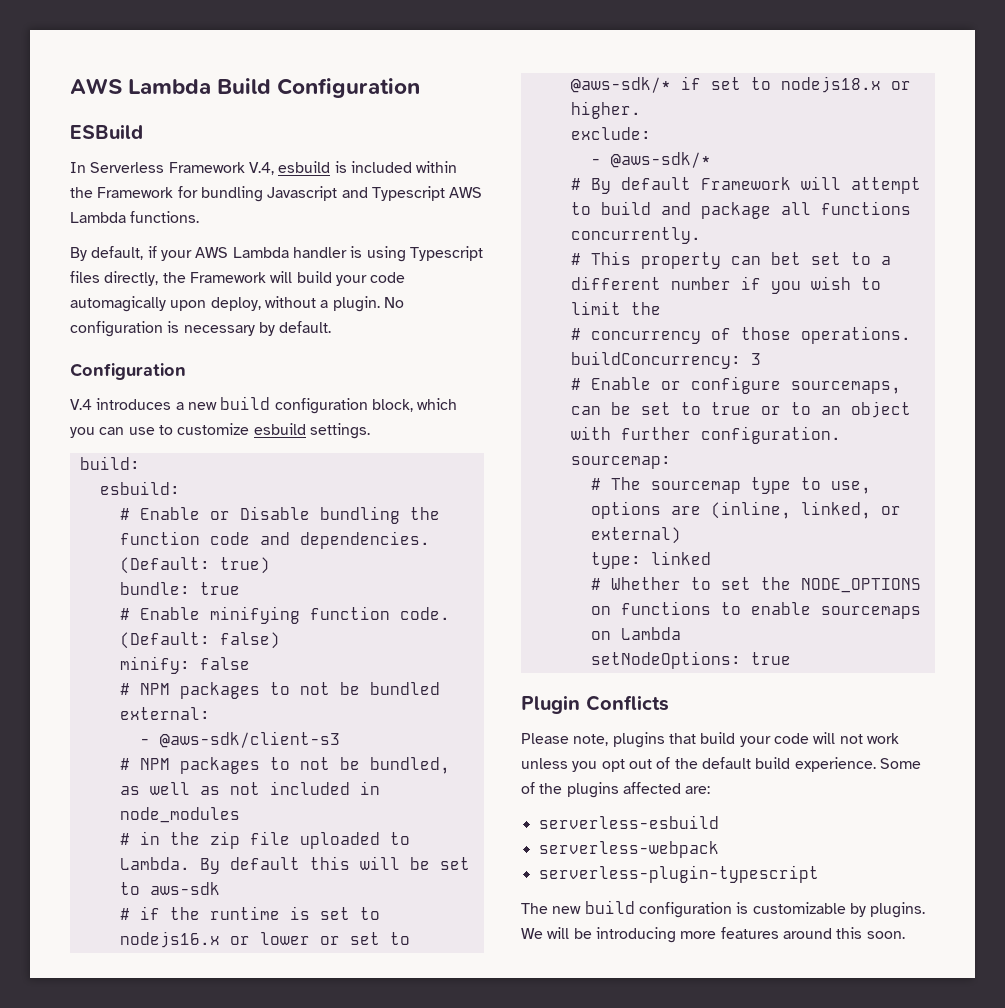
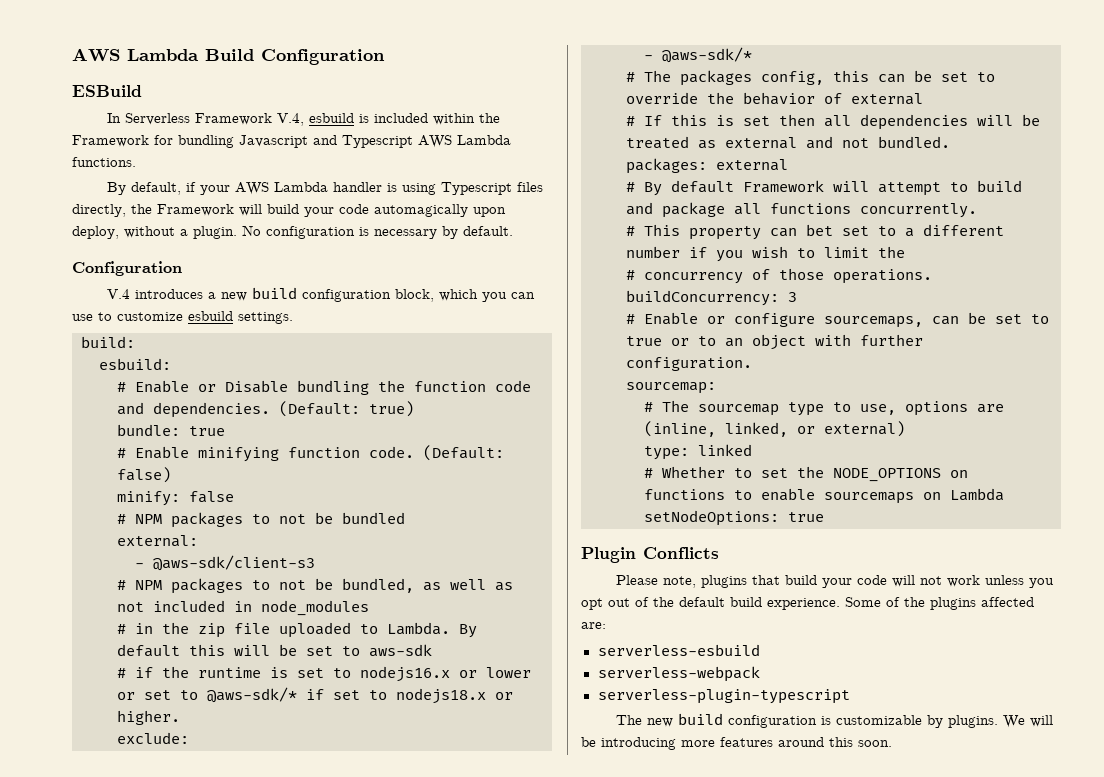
(711, 160) none -> [626,70,995,86] [626,92,923,105] [626,114,1040,130] [626,136,950,149] [626,158,788,174] // # The packages config, this can be set to override the behavior of external // # If this is set then all dependencies will be treated as external and not bundled. // packages: external

